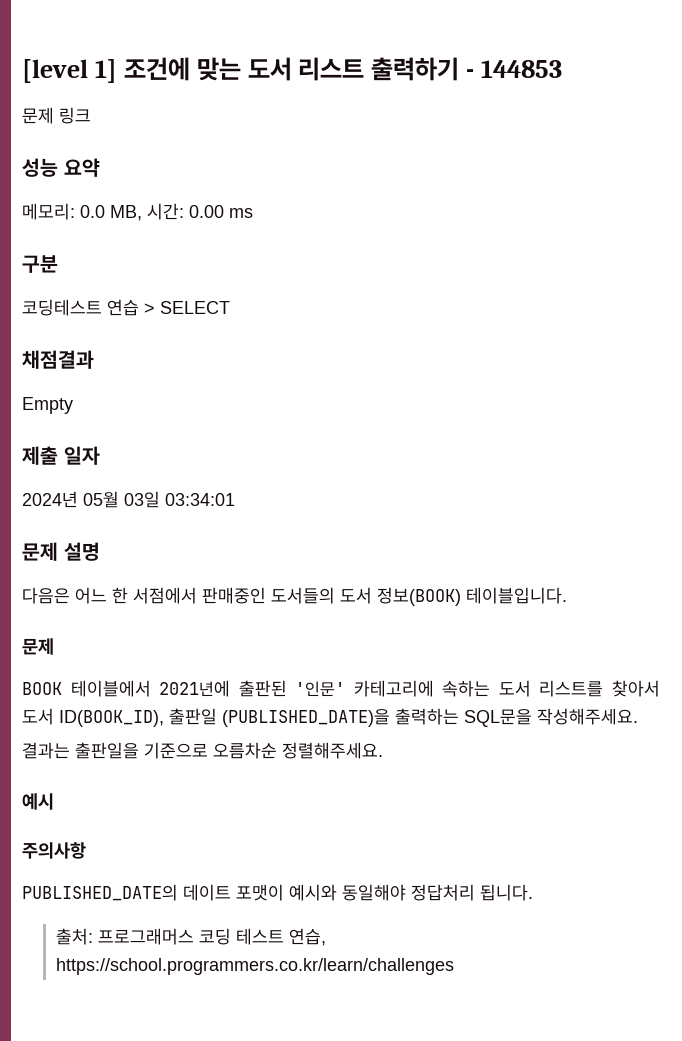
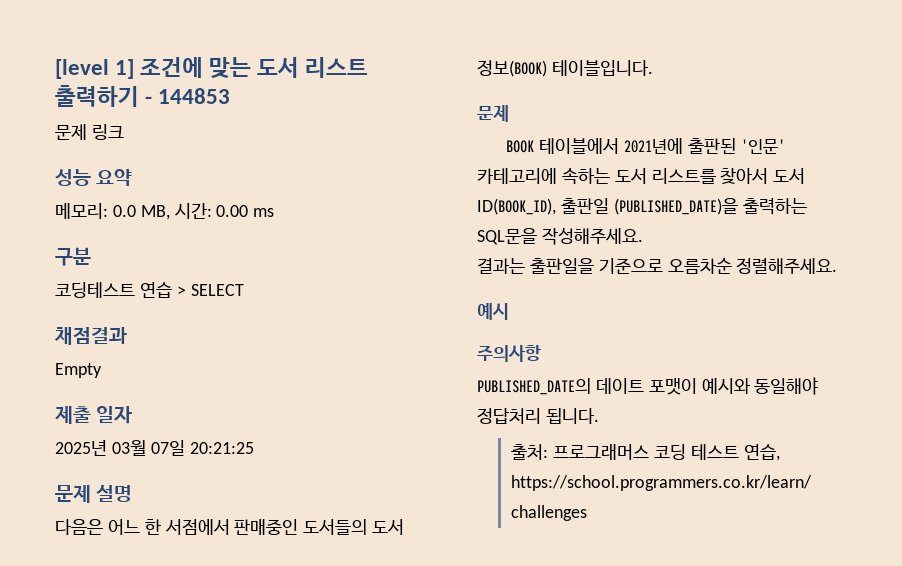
[22,491,235,508] 2024년 05월 03일 03:34:01 -> [55,440,254,456] 2025년 03월 07일 20:21:25

